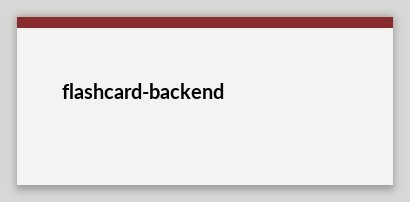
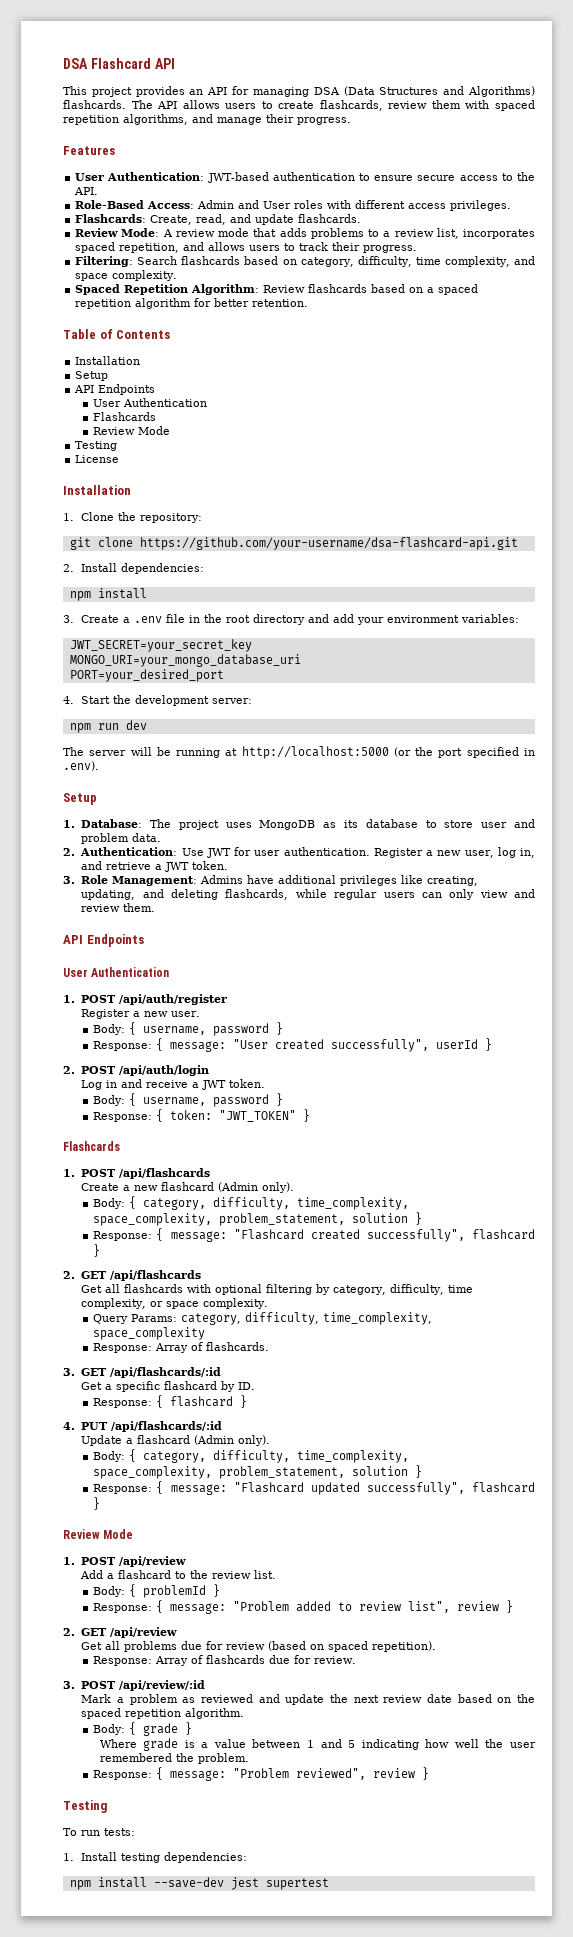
[62,83,224,99] flashcard-backend -> [63,58,175,69] [63,86,535,97] [63,100,535,111] [63,114,351,125] [63,146,115,155] [75,172,535,183] [74,187,99,195] [75,200,512,211] [75,214,362,225] [75,228,535,239] [75,242,418,253] [75,256,535,267] [75,270,178,281] [75,284,479,295] [75,298,309,309] [63,329,171,339] [75,356,141,365] [75,371,109,381] [74,384,156,395] [93,398,208,407] [93,412,157,421] [93,426,171,435] [75,441,118,451] [75,455,120,463] [63,485,131,495] [63,512,203,523] [69,537,518,550] [63,563,205,574] [69,588,147,601] [63,614,520,625] [69,639,252,652] [69,654,301,667] [69,669,224,682] [63,695,253,706] [69,720,147,733] [63,746,535,759] [63,761,99,771] [63,793,97,805] [63,819,535,830] [81,833,162,844] [63,847,536,858] [81,861,229,872] [63,875,479,886] [81,889,536,900] [81,903,156,912] [63,934,144,947] [63,967,170,977] [63,994,228,1005] [81,1009,201,1019] [93,1022,284,1036] [93,1038,493,1052] [63,1065,210,1076] [81,1079,266,1090] [93,1093,284,1107] [93,1109,311,1122] [63,1141,120,1151] [63,1168,211,1179] [81,1182,295,1193] [93,1196,410,1210] [93,1212,423,1226] [93,1228,535,1242] [93,1244,101,1257] [63,1270,202,1281] [81,1284,474,1295] [81,1298,269,1309] [93,1312,433,1325] [93,1327,206,1340] [93,1342,270,1353] [63,1367,222,1378] [81,1381,256,1392] [93,1395,248,1408] [63,1421,223,1432] [81,1435,271,1446] [93,1449,410,1463] [93,1465,423,1479] [93,1481,535,1495] [93,1497,101,1510] [63,1529,134,1539] [63,1556,187,1567] [80,1570,277,1579] [93,1584,221,1598] [93,1600,514,1614] [63,1627,178,1638] [81,1641,437,1652] [93,1655,357,1666] [63,1680,206,1691] [81,1694,535,1705] [81,1708,245,1719] [93,1722,193,1736] [99,1738,536,1751] [99,1753,249,1764] [93,1767,430,1781] [63,1800,107,1813] [63,1828,135,1836] [63,1852,248,1863] [69,1877,329,1890] DSA Flashcard API // This project provides an API for managing DSA (Data Structures and Algorithms) flashcards. The API allows users to create flashcards, review them with spaced repetition algorithms, and manage their progress. // Features // User Authentication: JWT-based authentication to ensure secure access to the API. // Role-Based Access: Admin and User roles with different access privileges. // Flashcards: Create, read, and update flashcards. // Review Mode: A review mode that adds problems to a review list, incorporates spaced repetition, and allows users to track their progress. // Filtering: Search flashcards based on category, difficulty, time complexity, and space complexity. // Spaced Repetition Algorithm: Review flashcards based on a spaced repetition algorithm for better retention. // Table of Contents // Installation // Setup // API Endpoints // User Authentication // Flashcards // Review Mode // Testing // License // Installation // 1. Clone the repository: // git clone https://github.com/your-username/dsa-flashcard-api.git // 2. Install dependencies: // npm install // 3. Create a .env file in the root directory and add your environment variables: // JWT_SECRET=your_secret_key // MONGO_URI=your_mongo_database_uri // PORT=your_desired_port // 4. Start the development server: // npm run dev // The server will be running at http://localhost:5000 (or the port specified in .env). // Setup // 1. Database: The project uses MongoDB as its database to store user and problem data. // 2. Authentication: Use JWT for user authentication. Register a new user, log in, and retrieve a JWT token. // 3. Role Management: Admins have additional privileges like creating, updating, and deleting flashcards, while regular users can only view and review them. // API Endpoints // User Authentication // 1. POST /api/auth/register // Register a new user. // Body: { username, password } // Response: { message: "User created successfully", userId } // 2. POST /api/auth/login // Log in and receive a JWT token. // Body: { username, password } // Response: { token: "JWT_TOKEN" } // Flashcards // 1. POST /api/flashcards // Create a new flashcard (Admin only). // Body: { category, difficulty, time_complexity, space_complexity, problem_statement, solution } // Response: { message: "Flashcard created successfully", flashcard } // 2. GET /api/flashcards // Get all flashcards with optional filtering by category, difficulty, time complexity, or space complexity. // Query Params: category, difficulty, time_complexity, space_complexity // Response: Array of flashcards. // 3. GET /api/flashcards/:id // Get a specific flashcard by ID. // Response: { flashcard } // 4. PUT /api/flashcards/:id // Update a flashcard (Admin only). // Body: { category, difficulty, time_complexity, space_complexity, problem_statement, solution } // Response: { message: "Flashcard updated successfully", flashcard } // Review Mode // 1. POST /api/review // Add a flashcard to the review list. // Body: { problemId } // Response: { message: "Problem added to review list", review } // 2. GET /api/review // Get all problems due for review (based on spaced repetition). // Response: Array of flashcards due for review. // 3. POST /api/review/:id // Mark a problem as reviewed and update the next review date based on the spaced repetition algorithm. // Body: { grade } // Where grade is a value between 1 and 5 indicating how well the user remembered the problem. // Response: { message: "Problem reviewed", review } // Testing // To run tests: // 1. Install testing dependencies: // npm install --save-dev jest supertest

